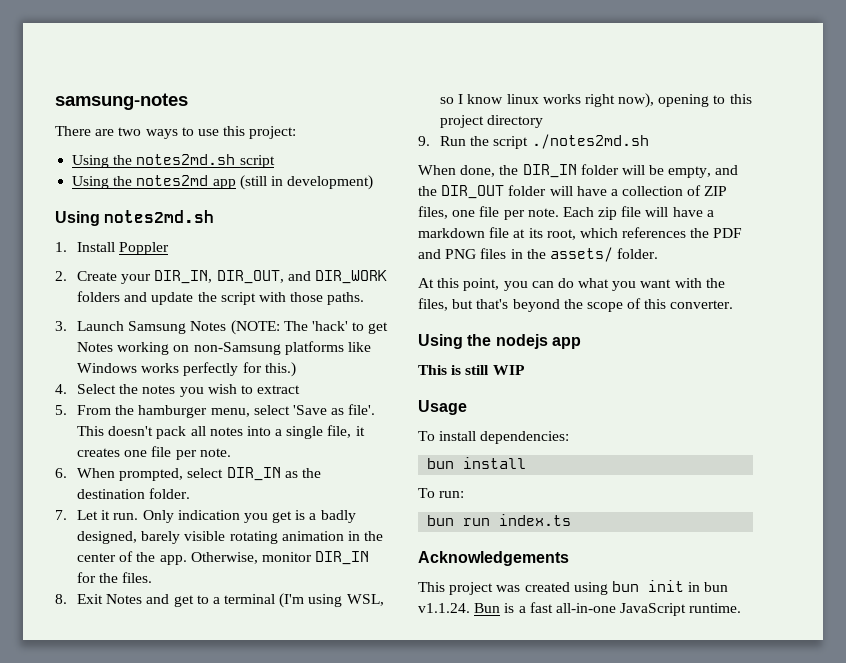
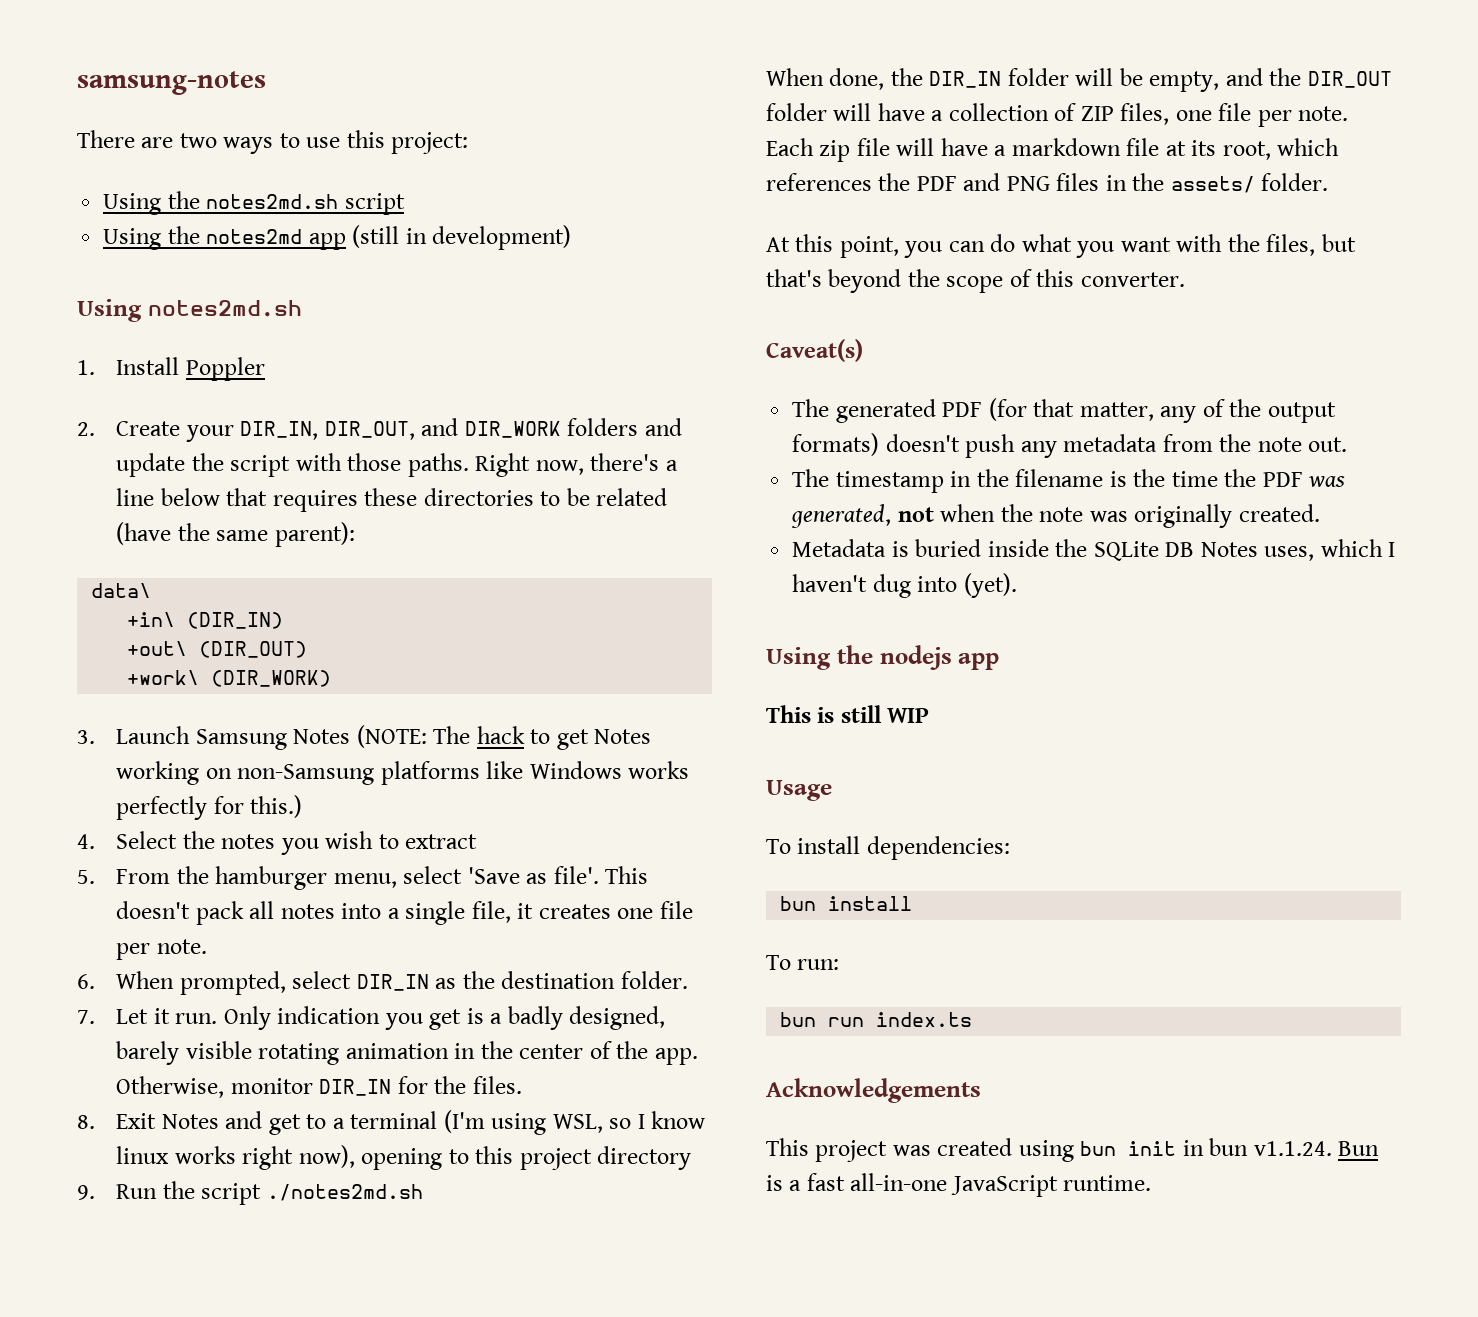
(365, 298) none -> [475,453,678,477] [116,488,668,512] [116,522,355,547] [91,583,152,598] [127,612,284,629] [127,641,308,658] [127,670,332,687] Right now, there's a line below that requires these directories to be related (have the same parent): // data\ // +in\ (DIR_IN) // +out\ (DIR_OUT) // +work\ (DIR_WORK)
[311,321,348,331] 'hack' -> [476,726,525,744] hack
(734, 304) none -> [766,339,863,362] [792,398,1336,423] [792,433,1348,458] [792,469,1346,493] [791,504,1320,528] [792,539,1396,561] [792,573,1017,598] // Caveat(s) // The generated PDF (for that matter, any of the output formats) doesn't push any metadata from the note out. // The timestamp in the filename is the time the PDF was generated, not when the note was originally created. // Metadata is buried inside the SQLite DB Notes uses, which I haven't dug into (yet).

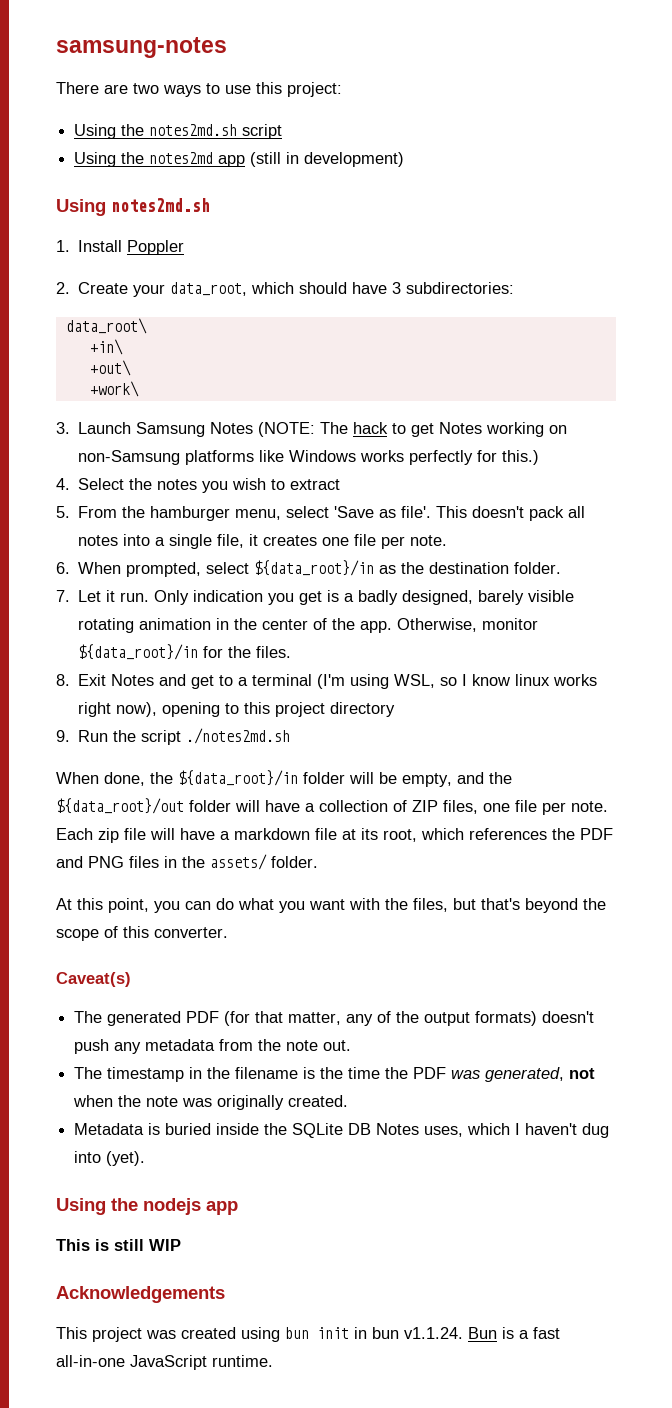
[240,418,682,440] [116,453,678,477] [116,488,668,512] [116,522,355,547] [91,583,152,598] DIR_IN, DIR_OUT, and DIR_WORK folders and update the script with those paths. Right now, there's a line below that requires these directories to be related (have the same parent): // data\ -> [170,282,515,296] [65,318,147,334] data_root, which should have 3 subdirectories: // data_root\
[187,612,284,629] (DIR_IN) -> (123, 347) none
[199,641,308,658] (DIR_OUT) -> (131, 368) none
[211,670,332,687] (DIR_WORK) -> (139, 389) none
[356,974,429,991] DIR_IN -> [254,560,375,576] ${data_root}/in
[319,1079,392,1096] DIR_IN -> [78,644,199,660] ${data_root}/in
[929,71,1002,88] DIR_IN -> [178,770,298,786] ${data_root}/in
[1307,71,1392,88] DIR_OUT -> [56,798,184,814] ${data_root}/out
[766,780,832,801] [766,836,1010,860] [780,896,913,911] [766,955,840,970] [780,1012,973,1027] // Usage // To install dependencies: // bun install // To run: // bun run index.ts -> (181, 1245) none

